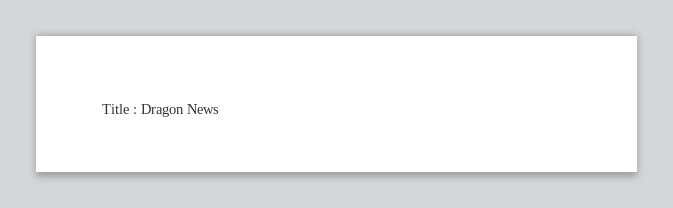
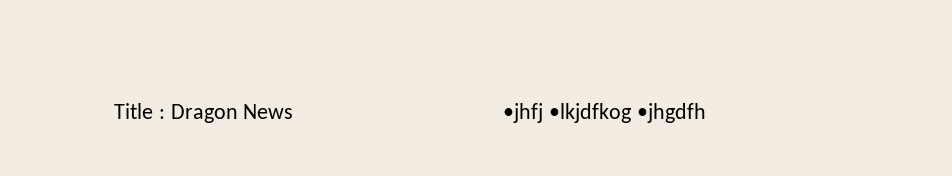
(219, 109) none -> [503,103,706,123] // •jhfj •lkjdfkog •jhgdfh

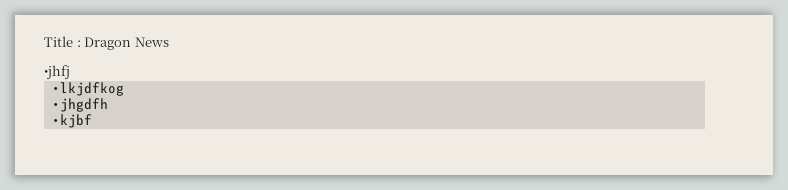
(543, 113) none -> (70, 72) //
(631, 113) none -> (124, 89) //
(706, 113) none -> [51,114,92,128] // •kjbf

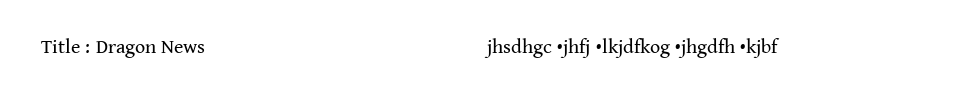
(169, 42) none -> [484,38,552,58] jhsdhgc
(70, 72) // -> (591, 48) none
(124, 89) // -> (670, 48) none
(108, 105) // -> (735, 48) none

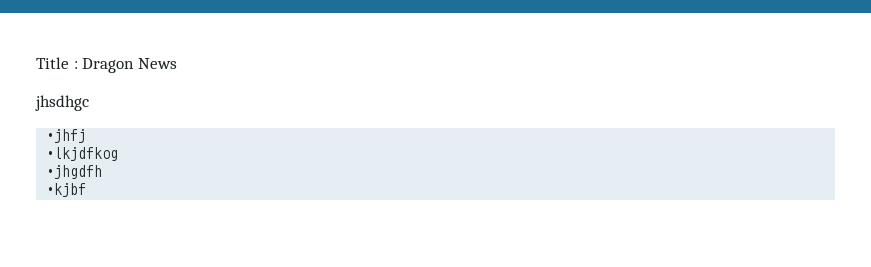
(552, 48) none -> (89, 103) //
(591, 48) none -> (87, 136) //
(670, 48) none -> (119, 154) //
(735, 48) none -> (103, 172) //

